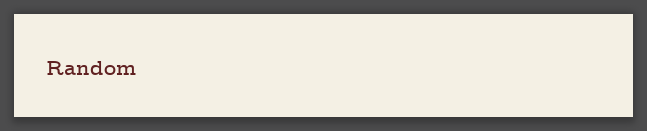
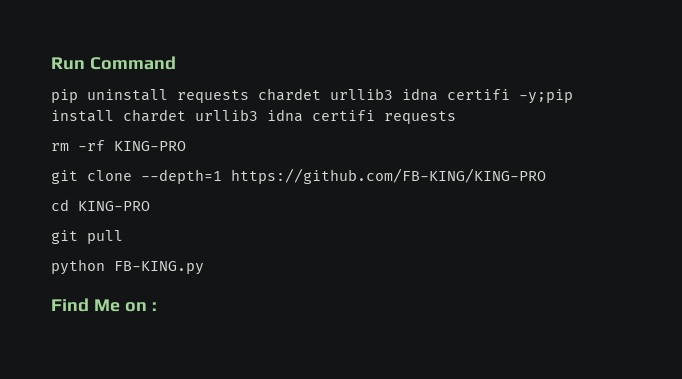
[46,61,136,75] Random -> [51,56,176,70] [51,88,573,104] [51,109,456,124] [51,140,186,151] [51,168,546,184] [51,199,150,211] [51,230,123,244] [51,259,204,275] [51,298,157,312] Run Command // pip uninstall requests chardet urllib3 idna certifi -y;pip install chardet urllib3 idna certifi requests // rm -rf KING-PRO // git clone --depth=1 https://github.com/FB-KING/KING-PRO // cd KING-PRO // git pull // python FB-KING.py // Find Me on :

